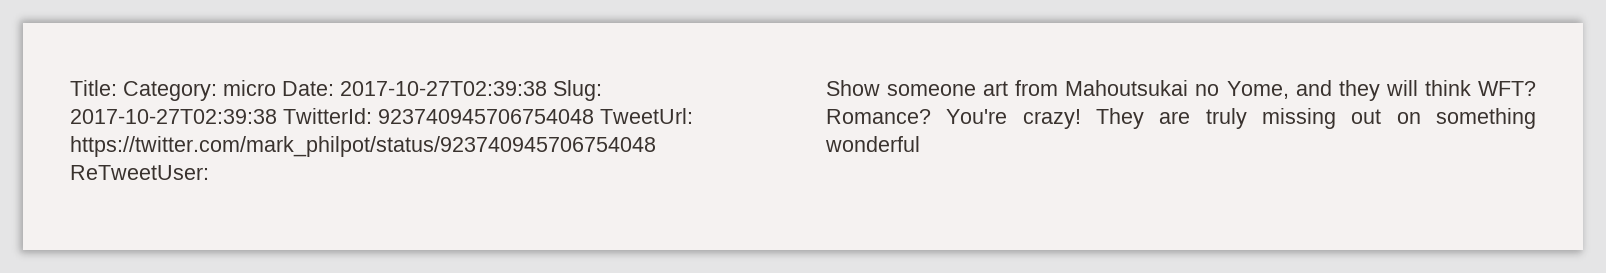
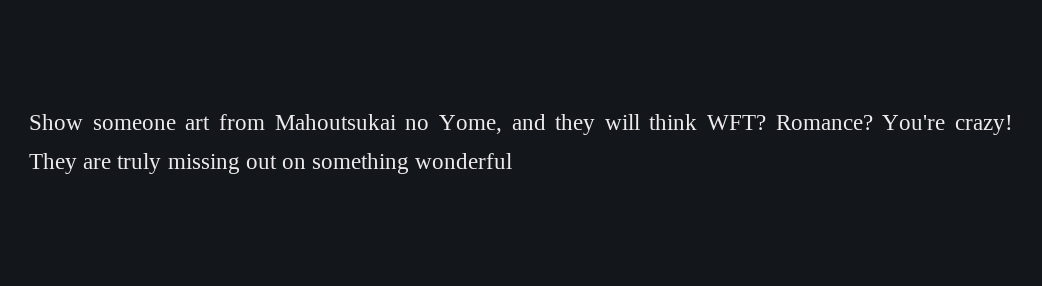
[70,80,602,101] [70,108,693,124] [70,136,656,157] [70,165,209,180] Title: Category: micro Date: 2017-10-27T02:39:38 Slug: 2017-10-27T02:39:38 TwitterId: 923740945706754048 TweetUrl: https://twitter.com/mark_philpot/status/923740945706754048 ReTweetUser: // -> (29, 122) none

